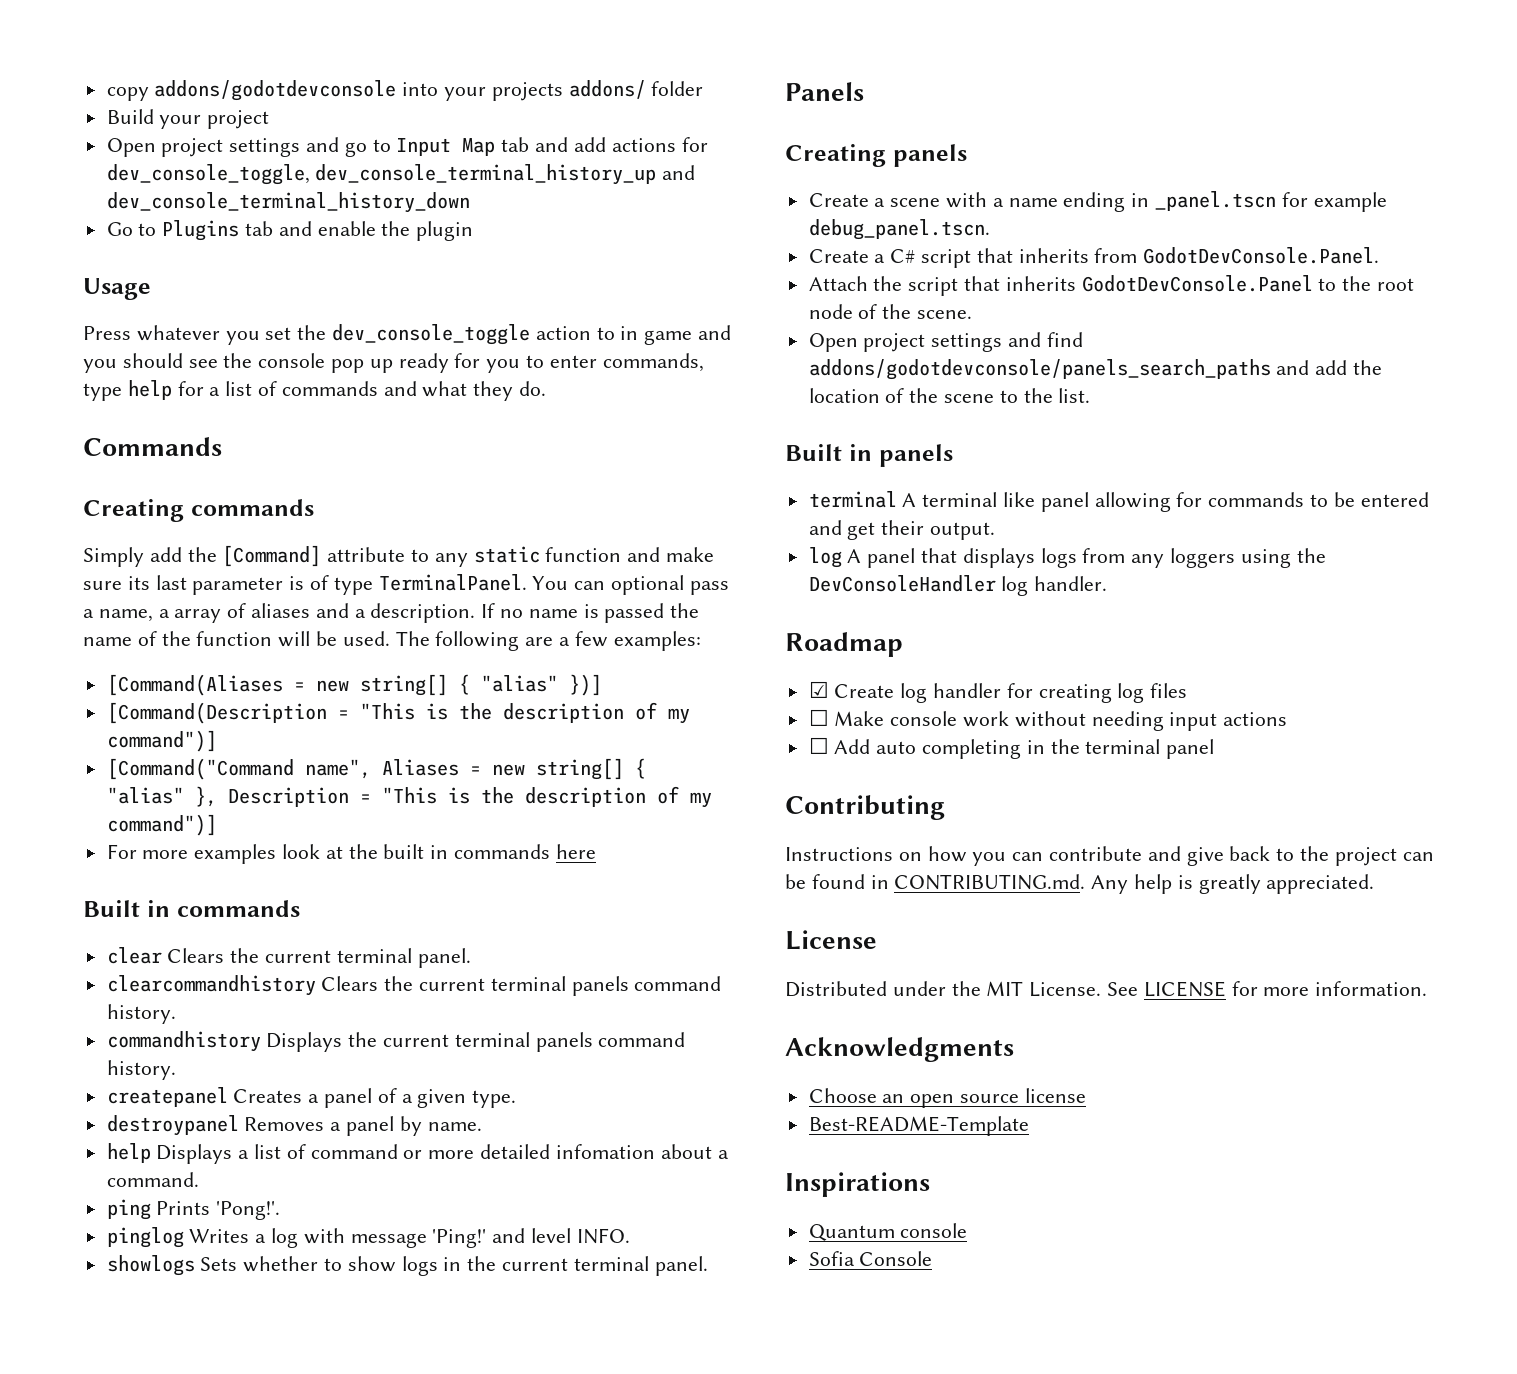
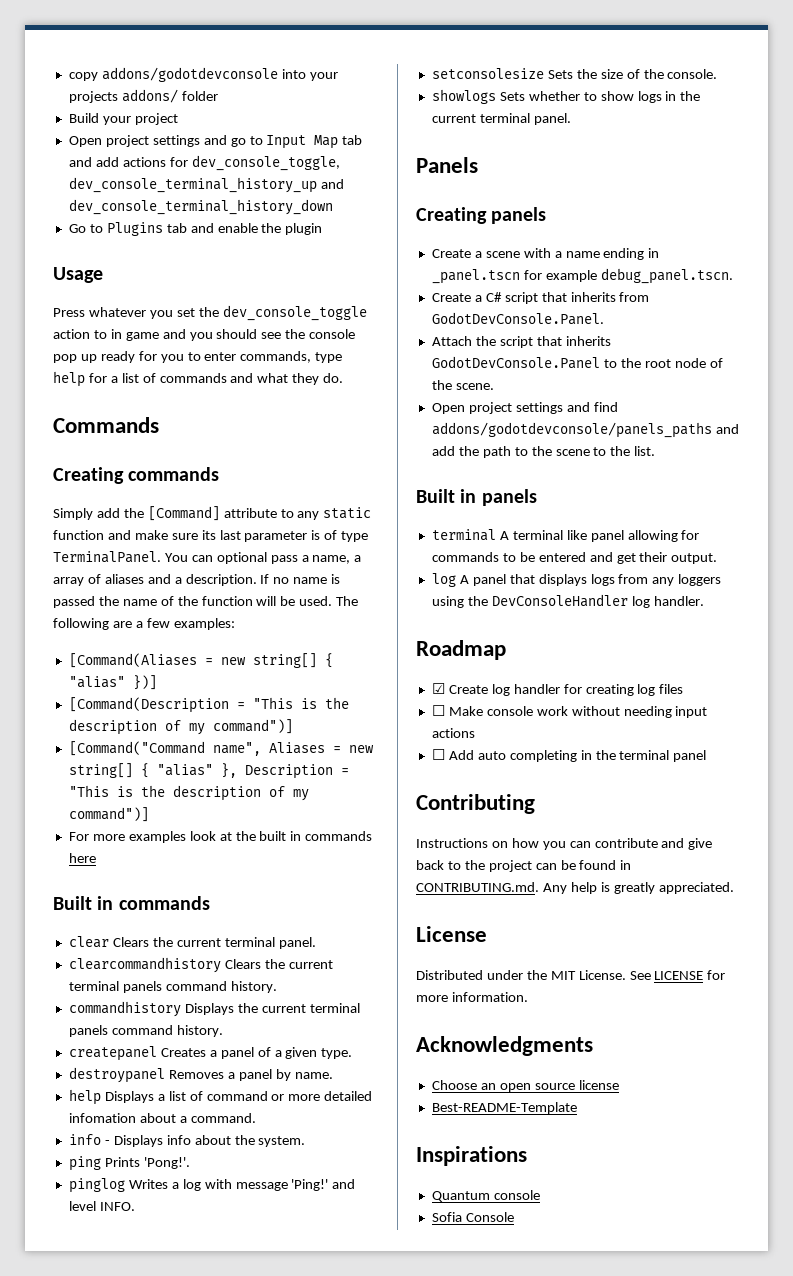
(199, 1179) none -> [68,1134,306,1147] // info - Displays info about the system.
(630, 1236) none -> [431,68,718,79] // setconsolesize Sets the size of the console.
[808,359,1271,380] addons/godotdevconsole/panels_search_paths -> [431,422,712,438] addons/godotdevconsole/panels_paths
[808,388,905,403] location of -> [482,446,528,458] path to

